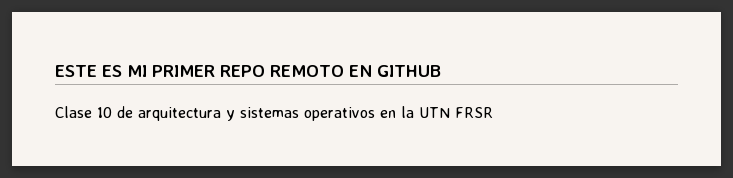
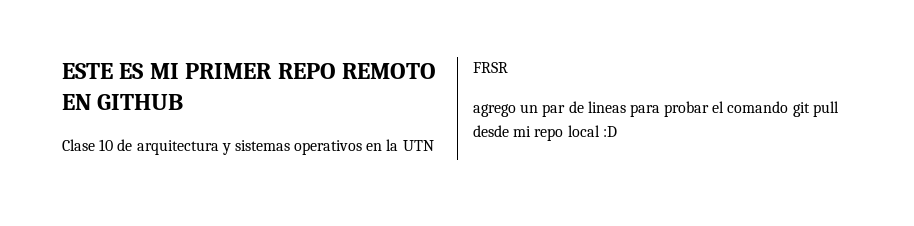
(493, 112) none -> [473,101,839,117] [473,125,617,141] // agrego un par de lineas para probar el comando git pull desde mi repo local :D

